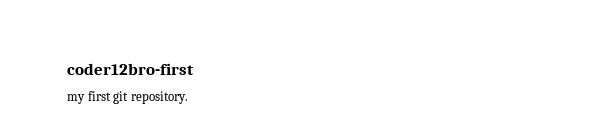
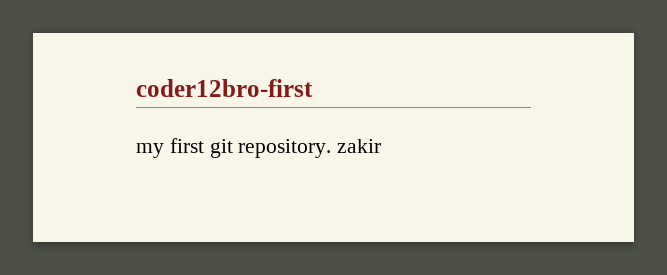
(188, 97) none -> [337,139,382,153] zakir

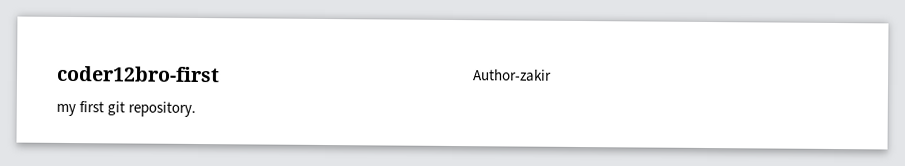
[337,139,382,153] zakir -> [473,69,552,82] // Author-zakir

